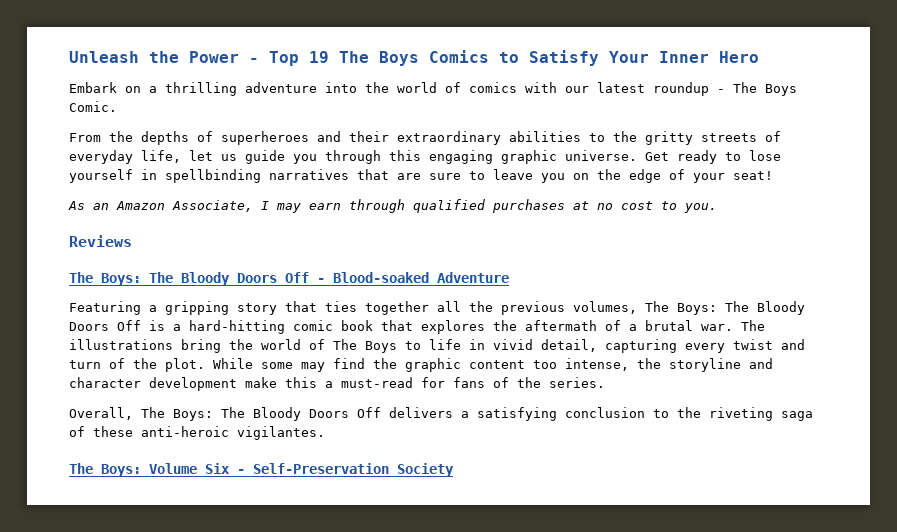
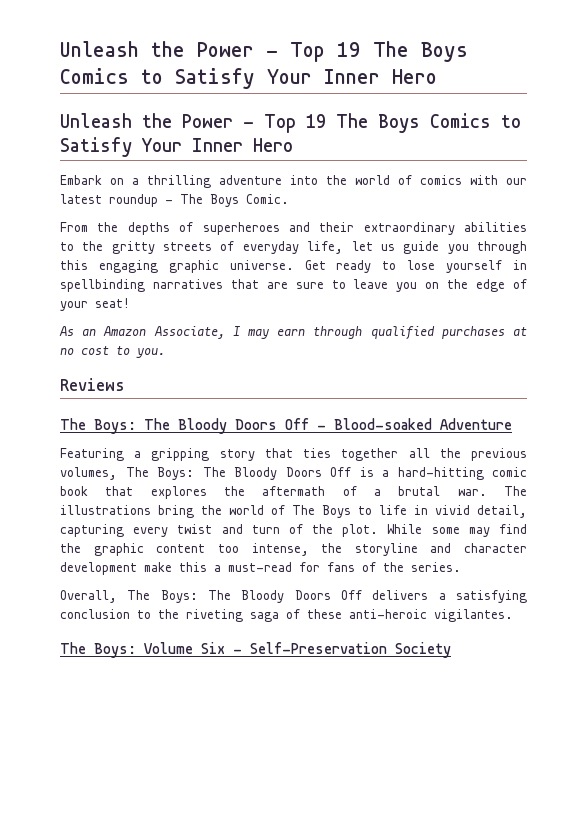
(759, 57) none -> [60,113,521,133] [60,137,293,157] // Unleash the Power - Top 19 The Boys Comics to Satisfy Your Inner Hero

